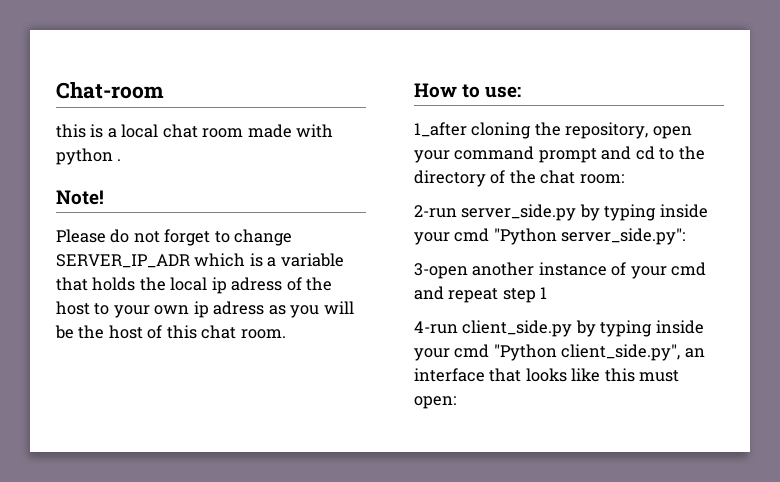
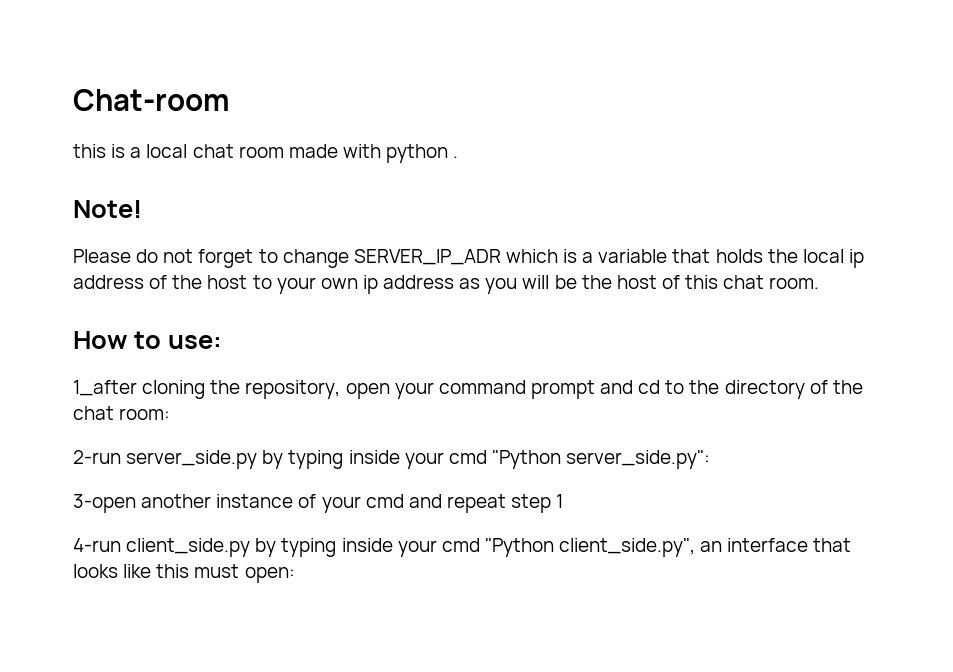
[231,277,283,291] adress -> [73,275,144,289] address
[213,301,265,315] adress -> [383,275,455,289] address

